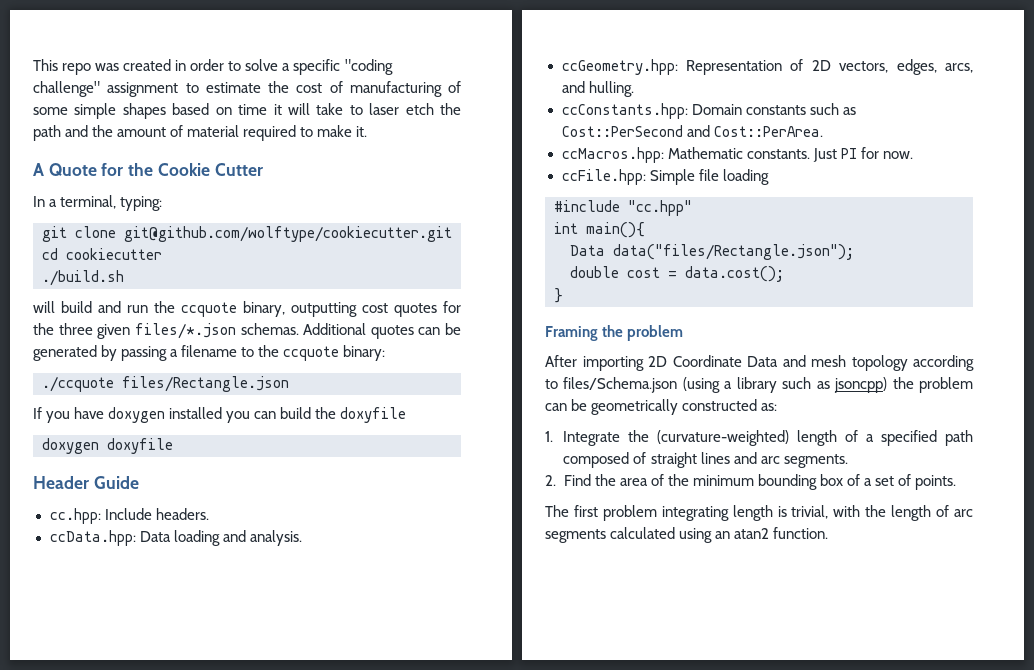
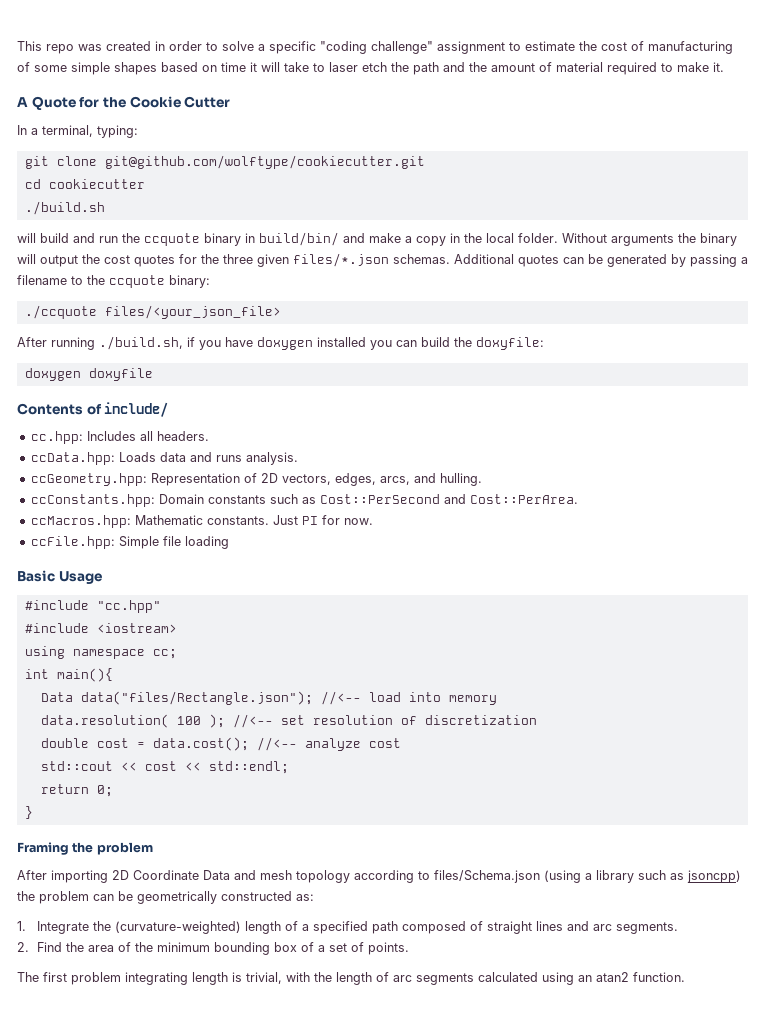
[243,301,357,317] binary, outputting -> [204,232,737,246] [17,254,100,267] binary in build/bin/ and make a copy in the local folder. Without arguments the binary will output the
[122,376,289,392] [33,407,42,419] files/Rectangle.json // If -> [104,305,281,319] [17,336,195,350] files/<your_json_file> // After running ./build.sh, if
[340,407,407,423] doxyfile -> [476,337,544,350] doxyfile:
[33,476,139,489] Header Guide -> [17,402,169,417] Contents of include/
[104,508,152,520] Include -> [86,431,153,441] Includes all
[139,530,246,546] Data loading and -> [118,452,242,462] Loads data and runs
(769, 177) none -> [17,570,102,584] // Basic Usage
(692, 208) none -> [24,623,177,633] [24,646,177,659] // #include <iostream> // using namespace cc;
[570,266,784,282] // double cost = data.cost(); -> [320,691,497,705] [40,714,537,728] [40,737,401,751] [40,761,289,774] [40,784,113,797] //<-- load into memory // data.resolution( 100 ); //<-- set resolution of discretization // double cost = data.cost(); //<-- analyze cost // std::cout << cost << std::endl; // return 0;

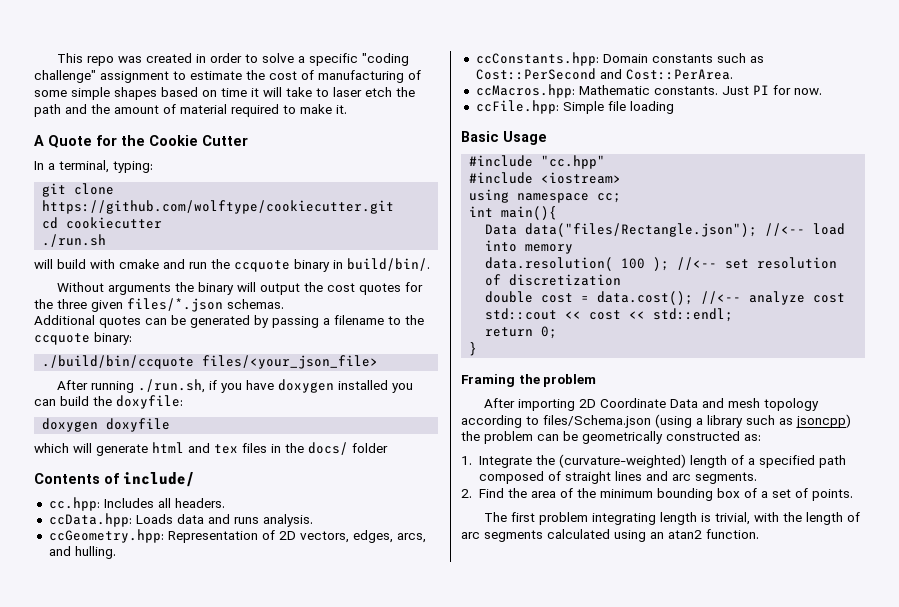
[104,155,425,169] git@github.com/wolftype/cookiecutter.git -> [42,200,395,214] https://github.com/wolftype/cookiecutter.git
[24,201,105,215] ./build.sh -> [42,234,107,247] ./run.sh
(69, 238) none -> [90,259,159,269] with cmake
[259,232,558,246] build/bin/ and make a copy in the local folder. -> [347,258,430,271] build/bin/. //
(450, 259) none -> (284, 304) //
[24,305,97,319] ./ccquote -> [42,355,195,369] ./build/bin/ccquote
[99,336,183,350] ./build.sh, -> [138,379,206,393] ./run.sh,
(153, 374) none -> [34,442,388,456] // which will generate html and tex files in the docs/ folder

